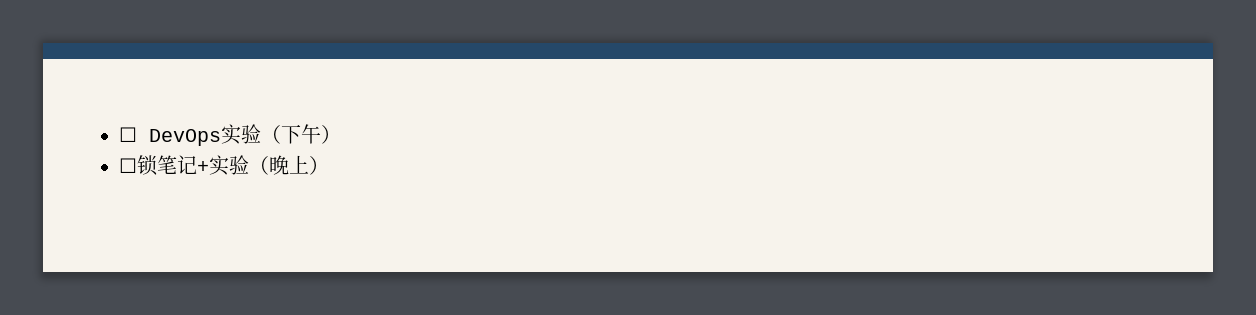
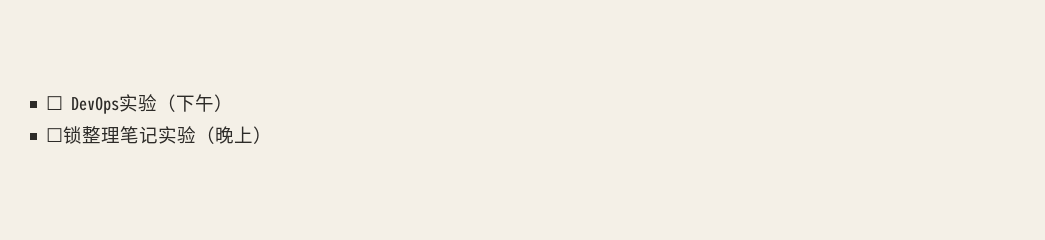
[157,155,209,174] 笔记+ -> [82,126,159,144] 整理笔记

